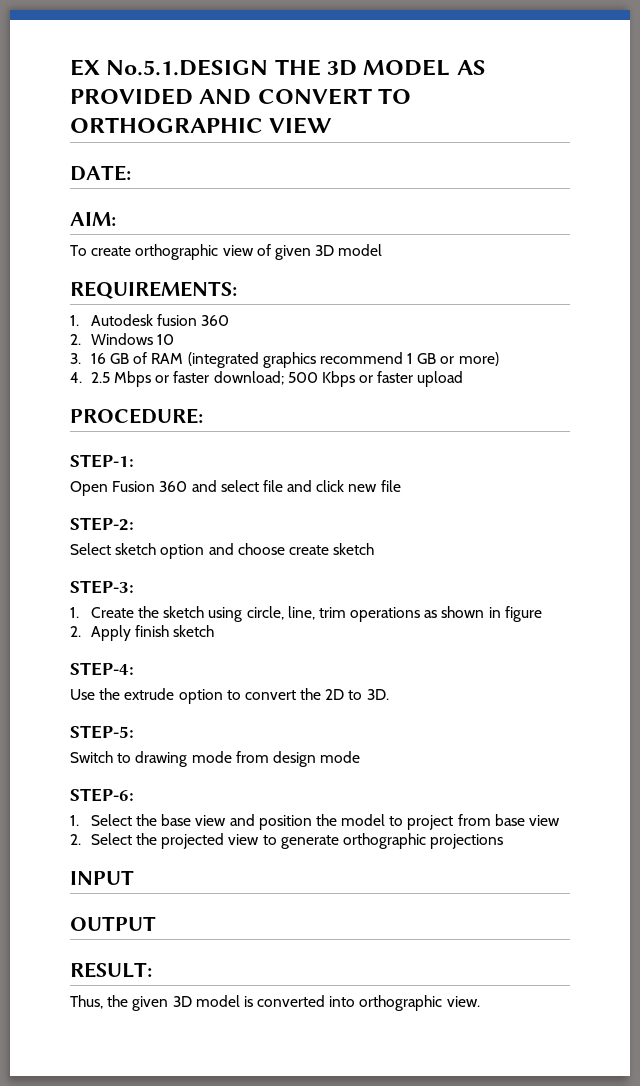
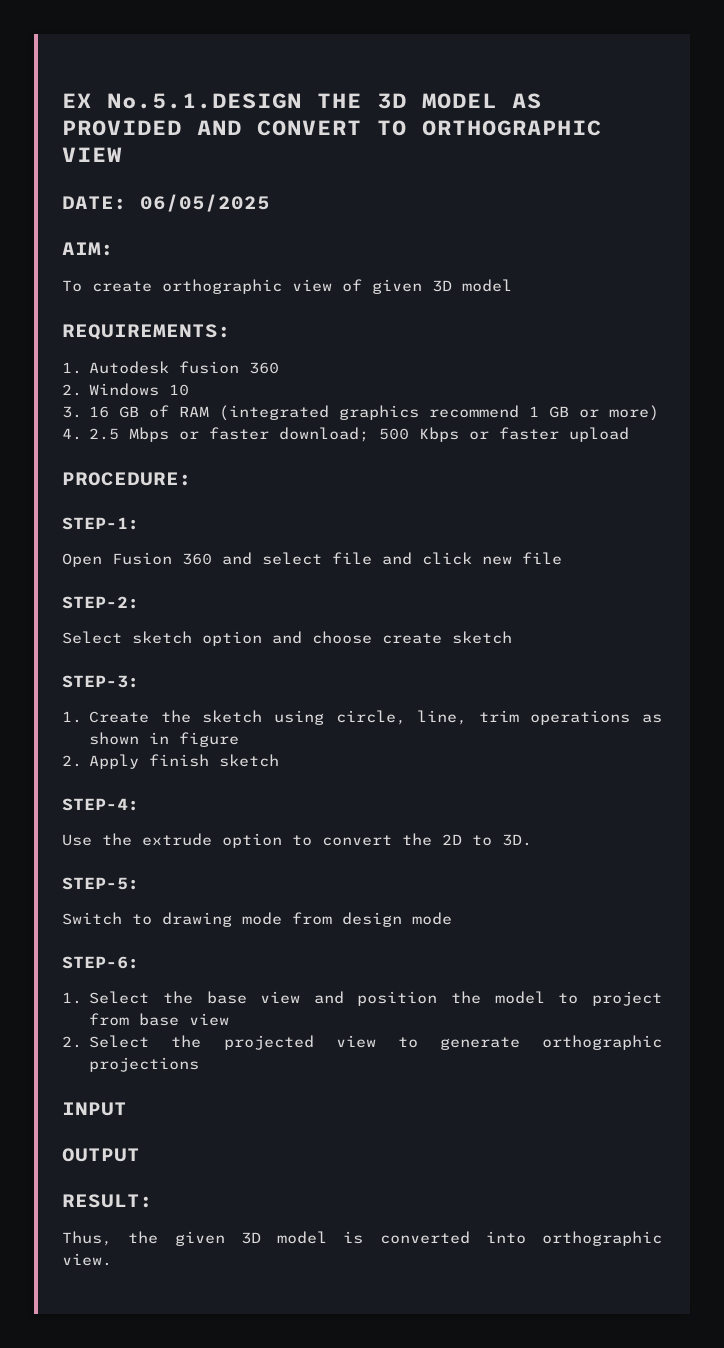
(131, 173) none -> [140,194,270,212] 06/05/2025

